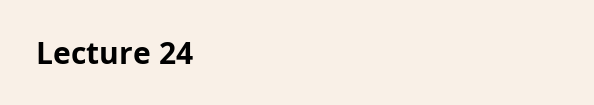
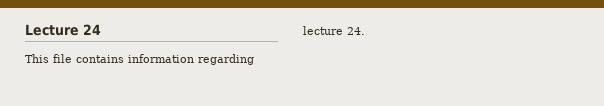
(194, 53) none -> [25,54,254,65] [303,26,365,35] // This file contains information regarding lecture 24.

